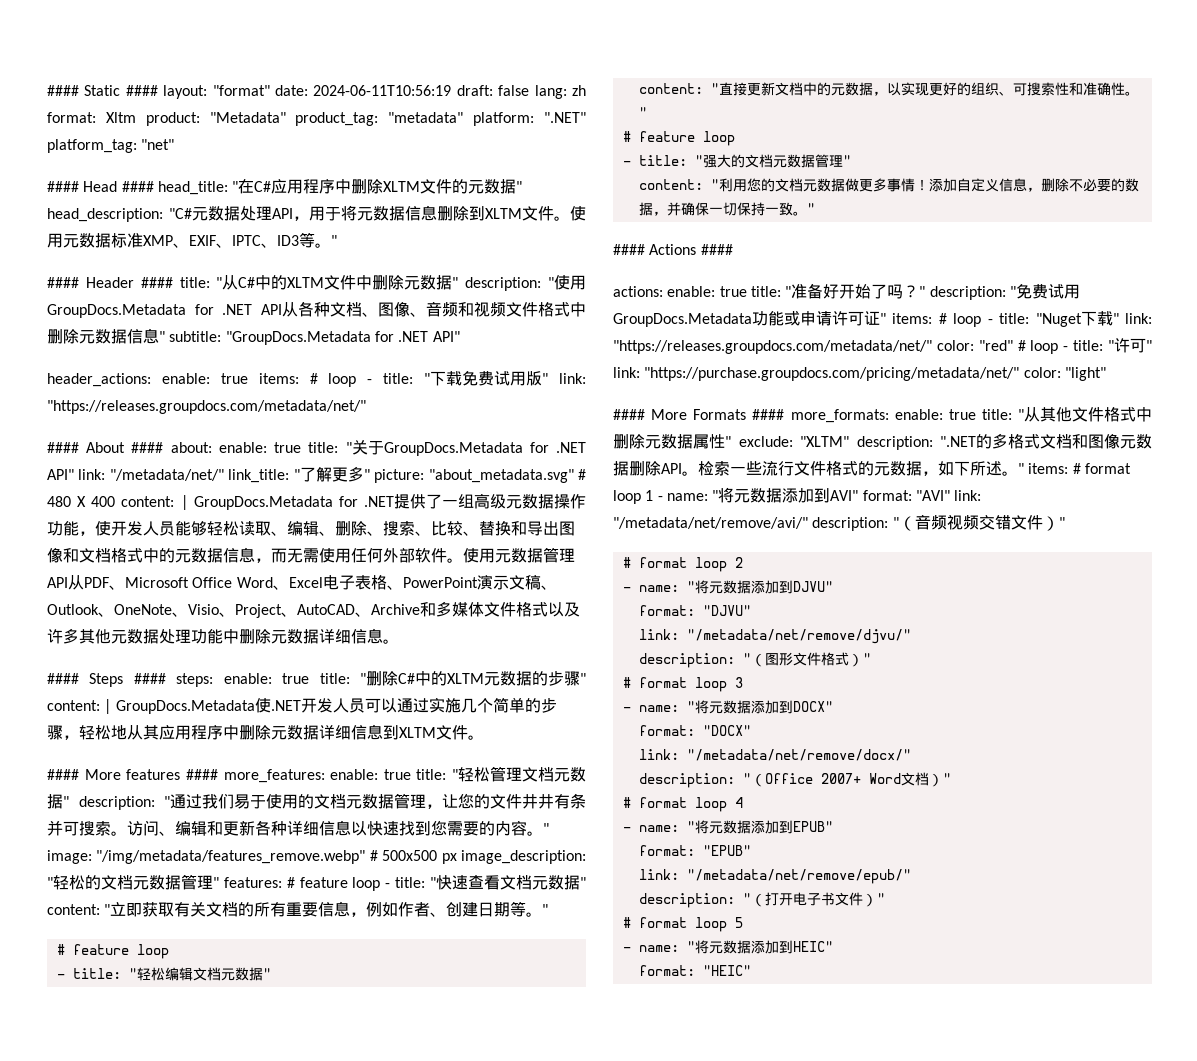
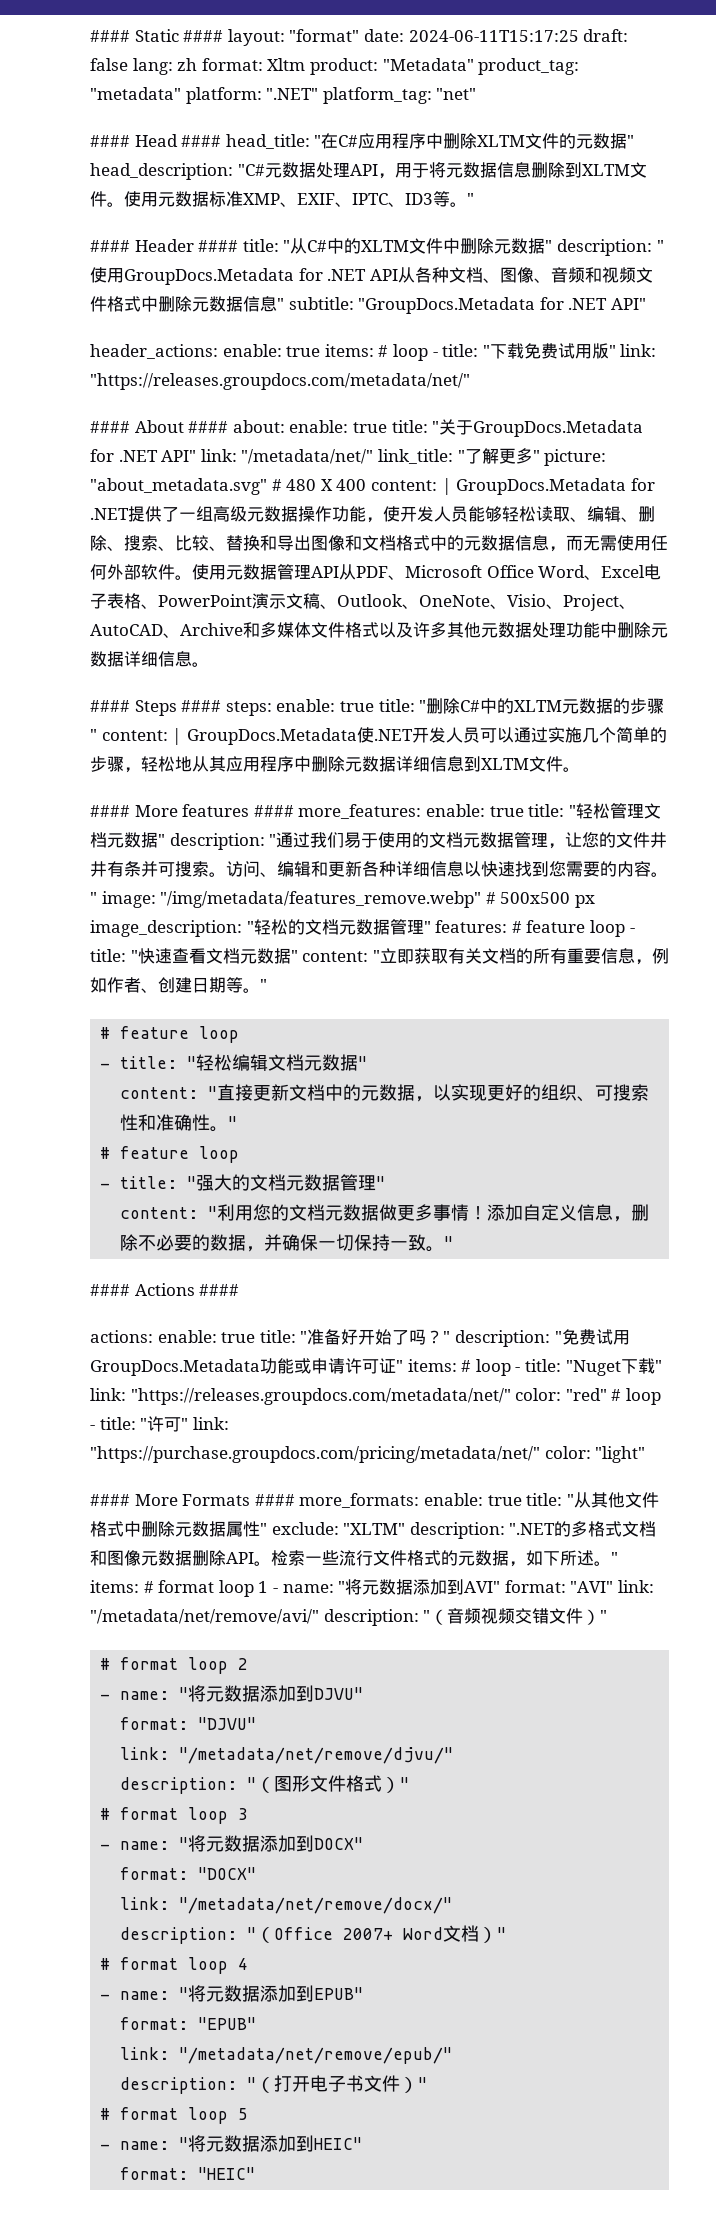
[313,85,452,96] 2024-06-11T10:56:19 -> [408,30,579,42] 2024-06-11T15:17:25

